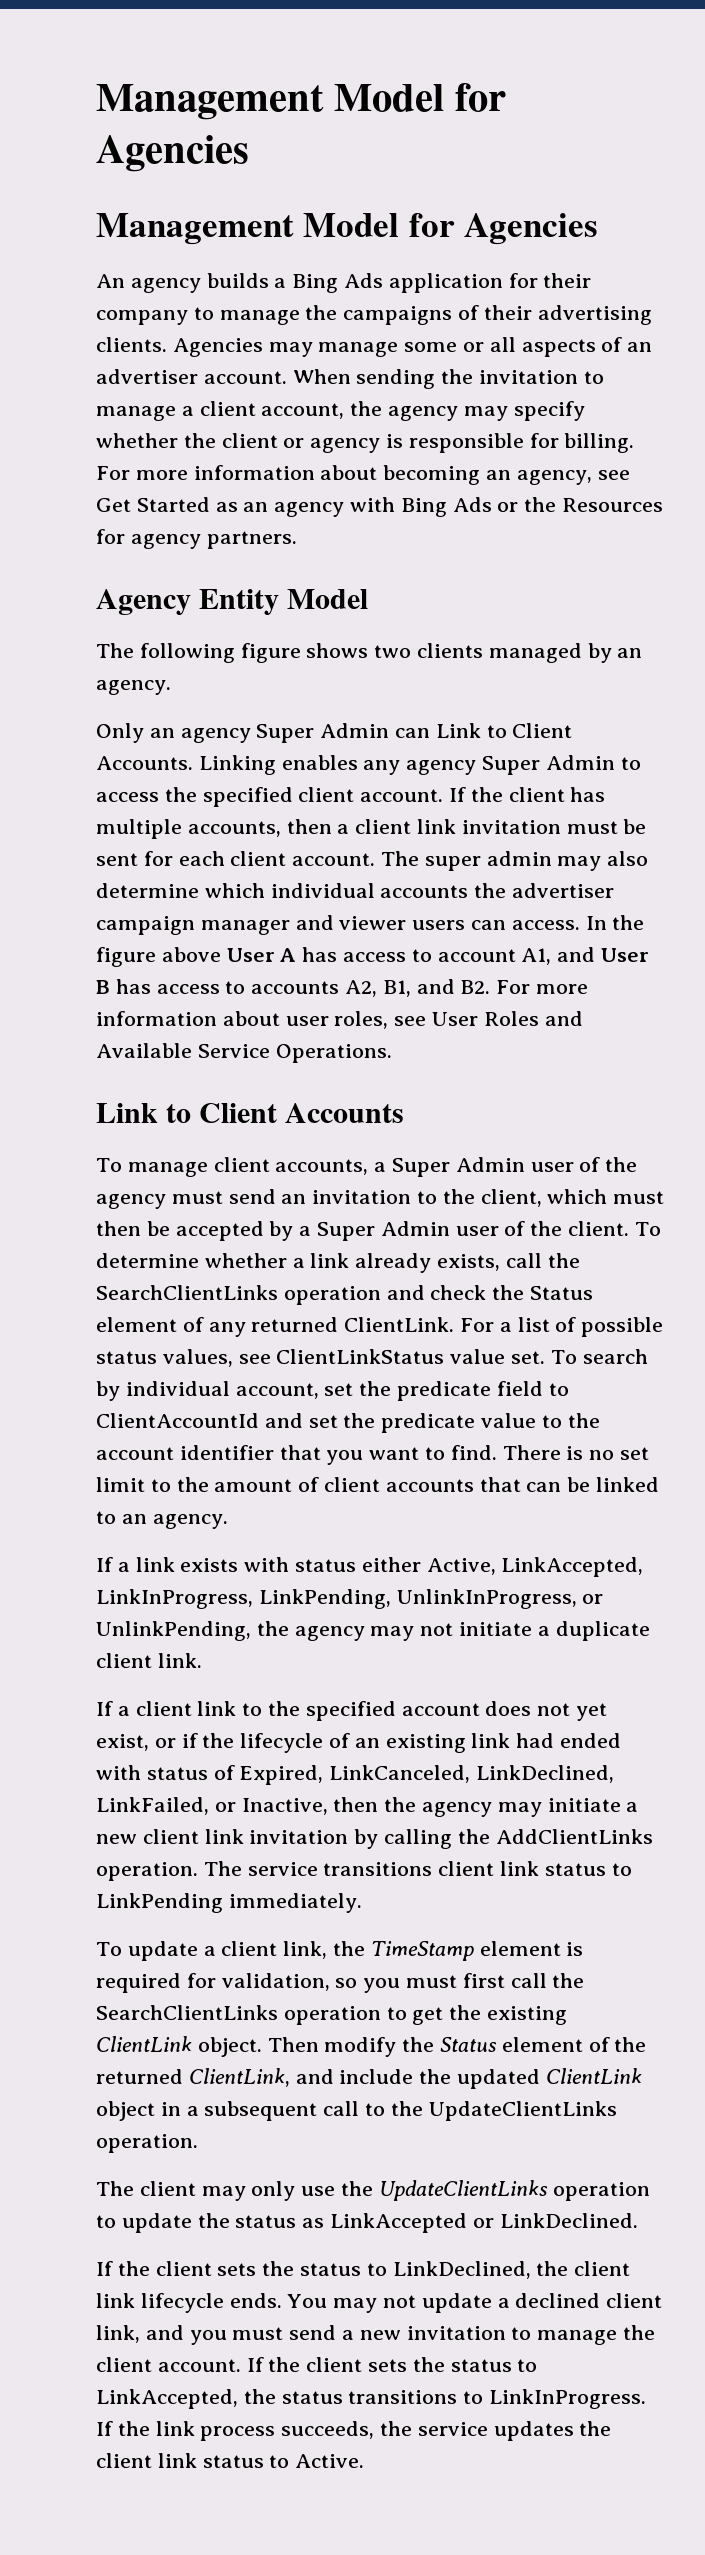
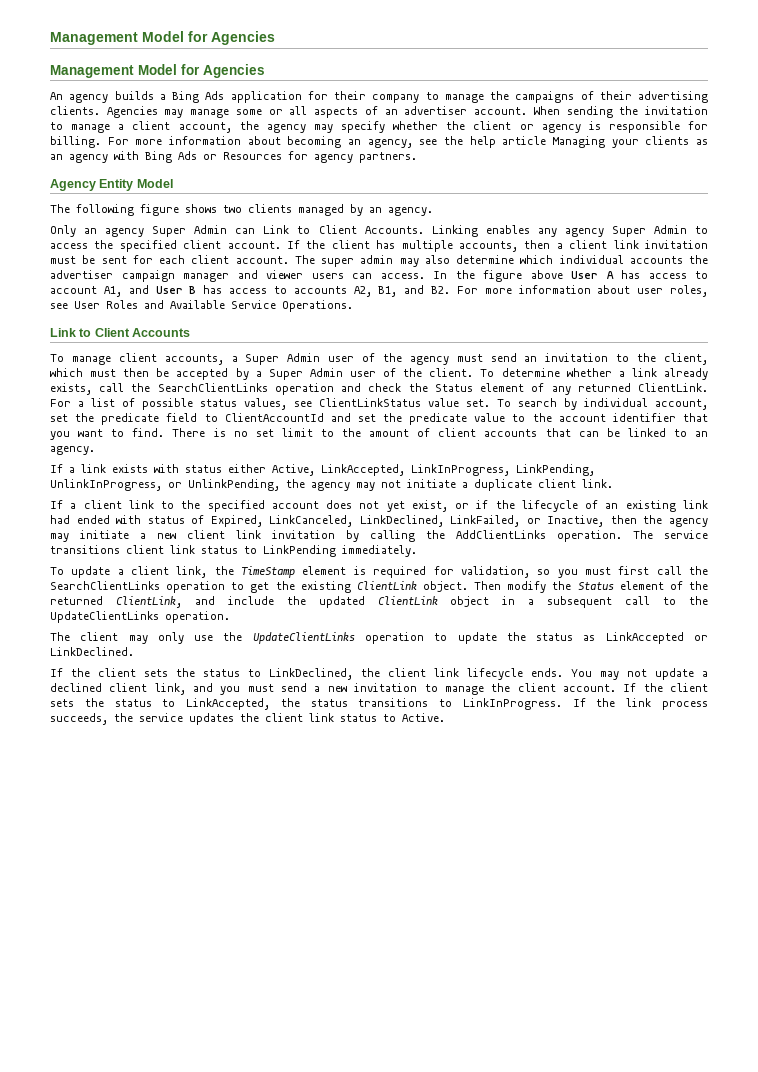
[96,497,210,512] Get Started -> [444,136,690,148] the help article Managing your clients
[524,497,557,512] the -> (217, 157) none

